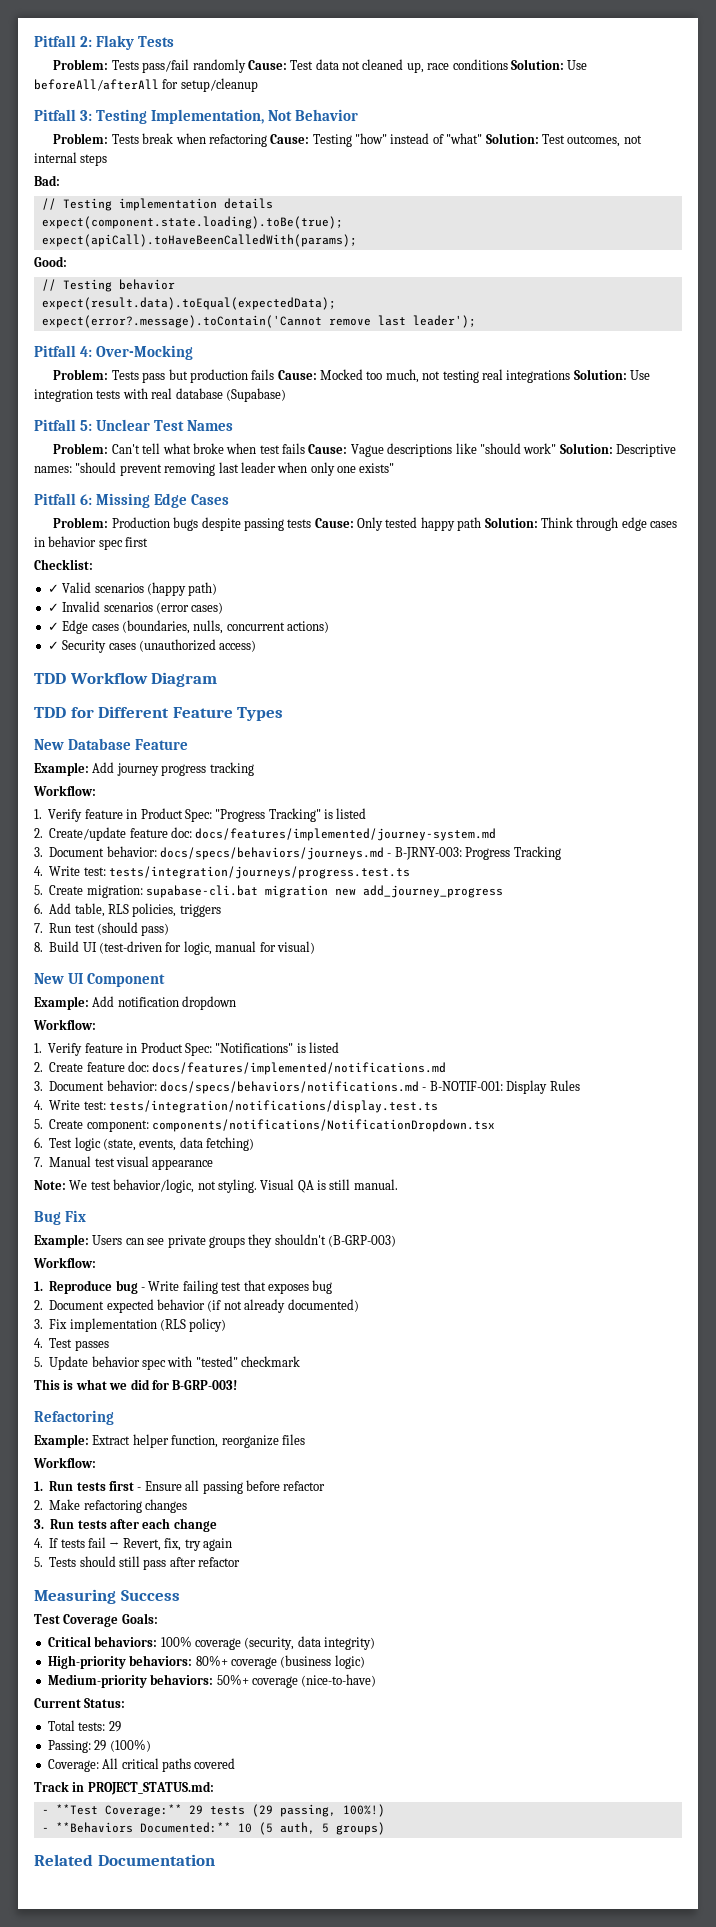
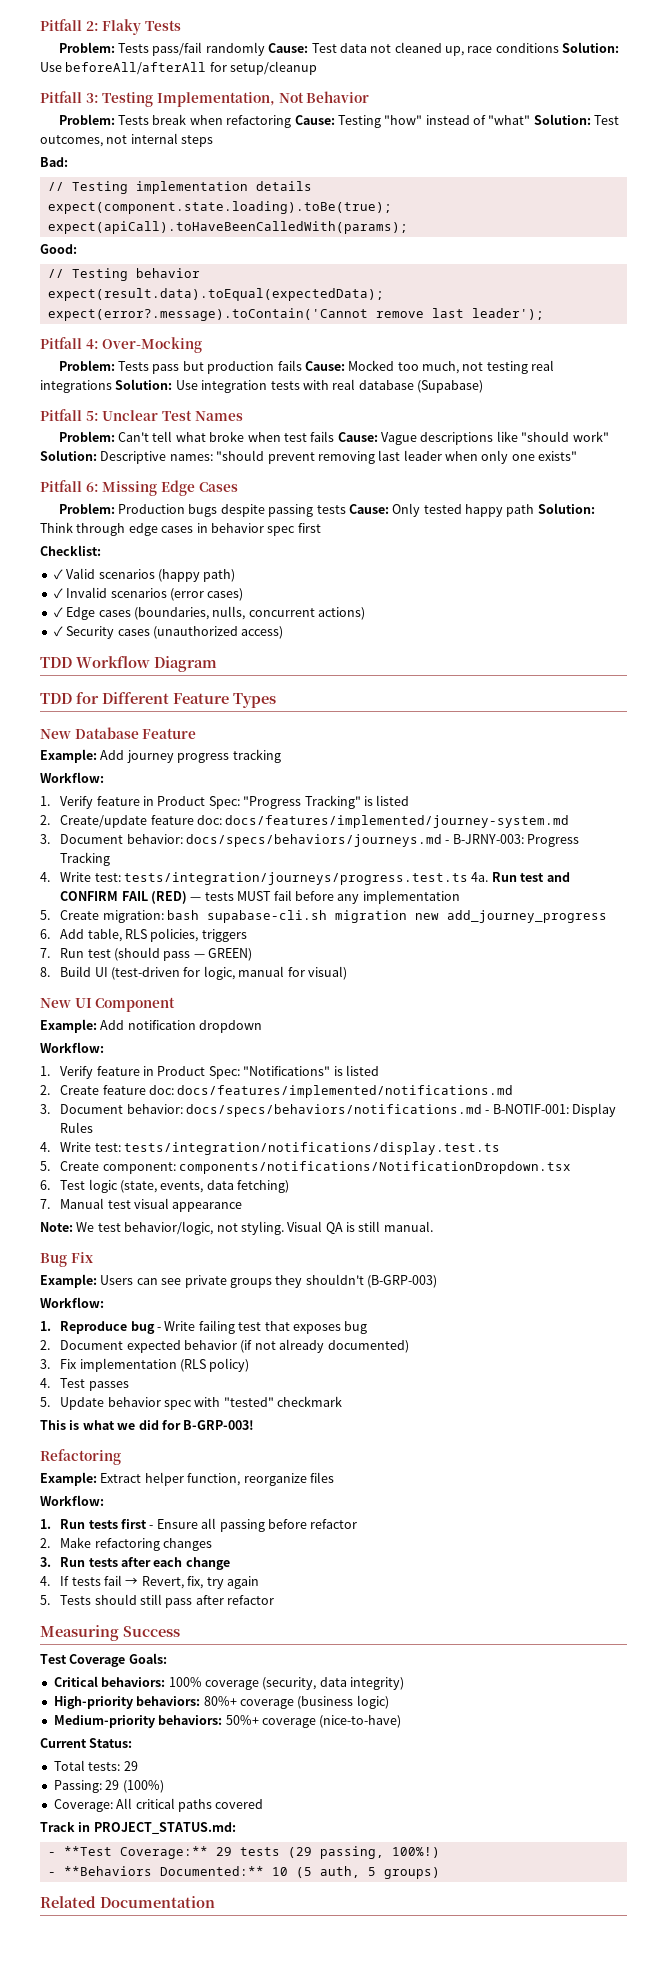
(410, 872) none -> [471,872,570,882] [60,890,460,904] 4a. Run test and CONFIRM FAIL (RED) — tests MUST fail before any implementation
[146,885,258,898] supabase-cli.bat -> [167,910,328,923] bash supabase-cli.sh
[141,923,170,936] pass) -> [163,948,253,961] pass — GREEN)

